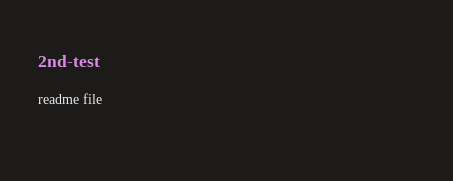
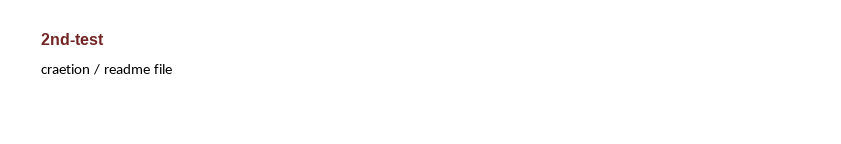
(100, 61) none -> [41,64,100,75] craetion /

